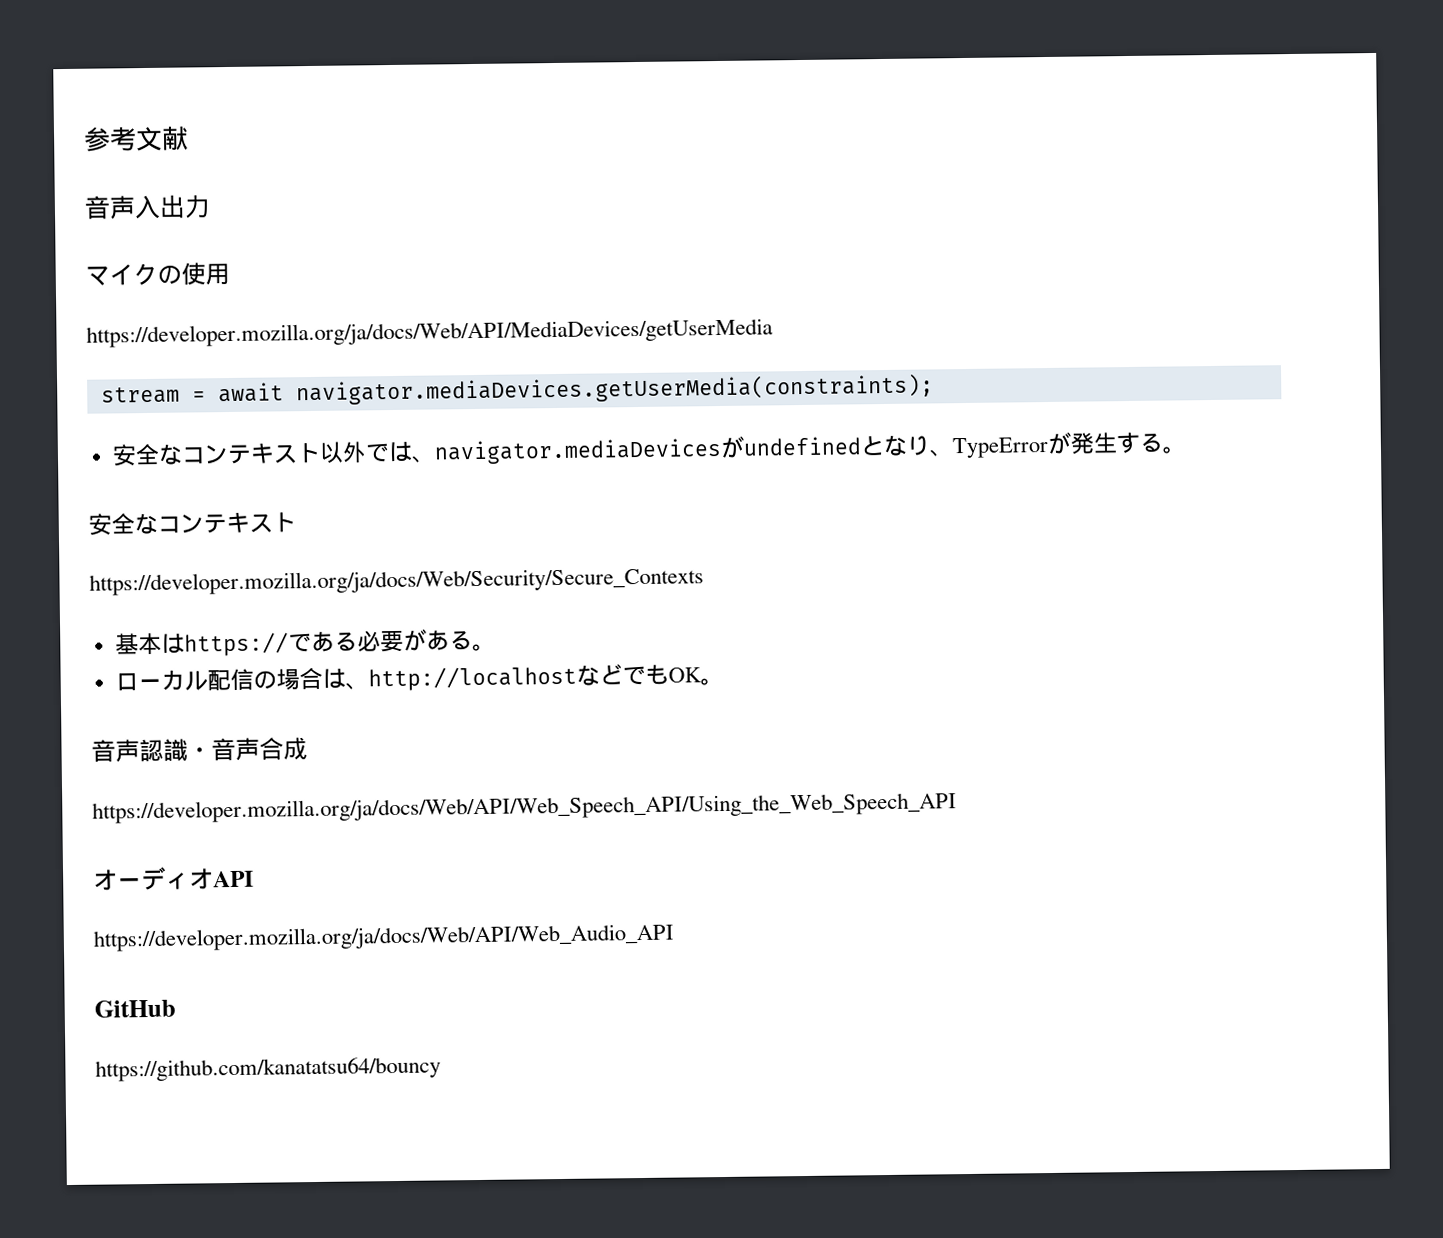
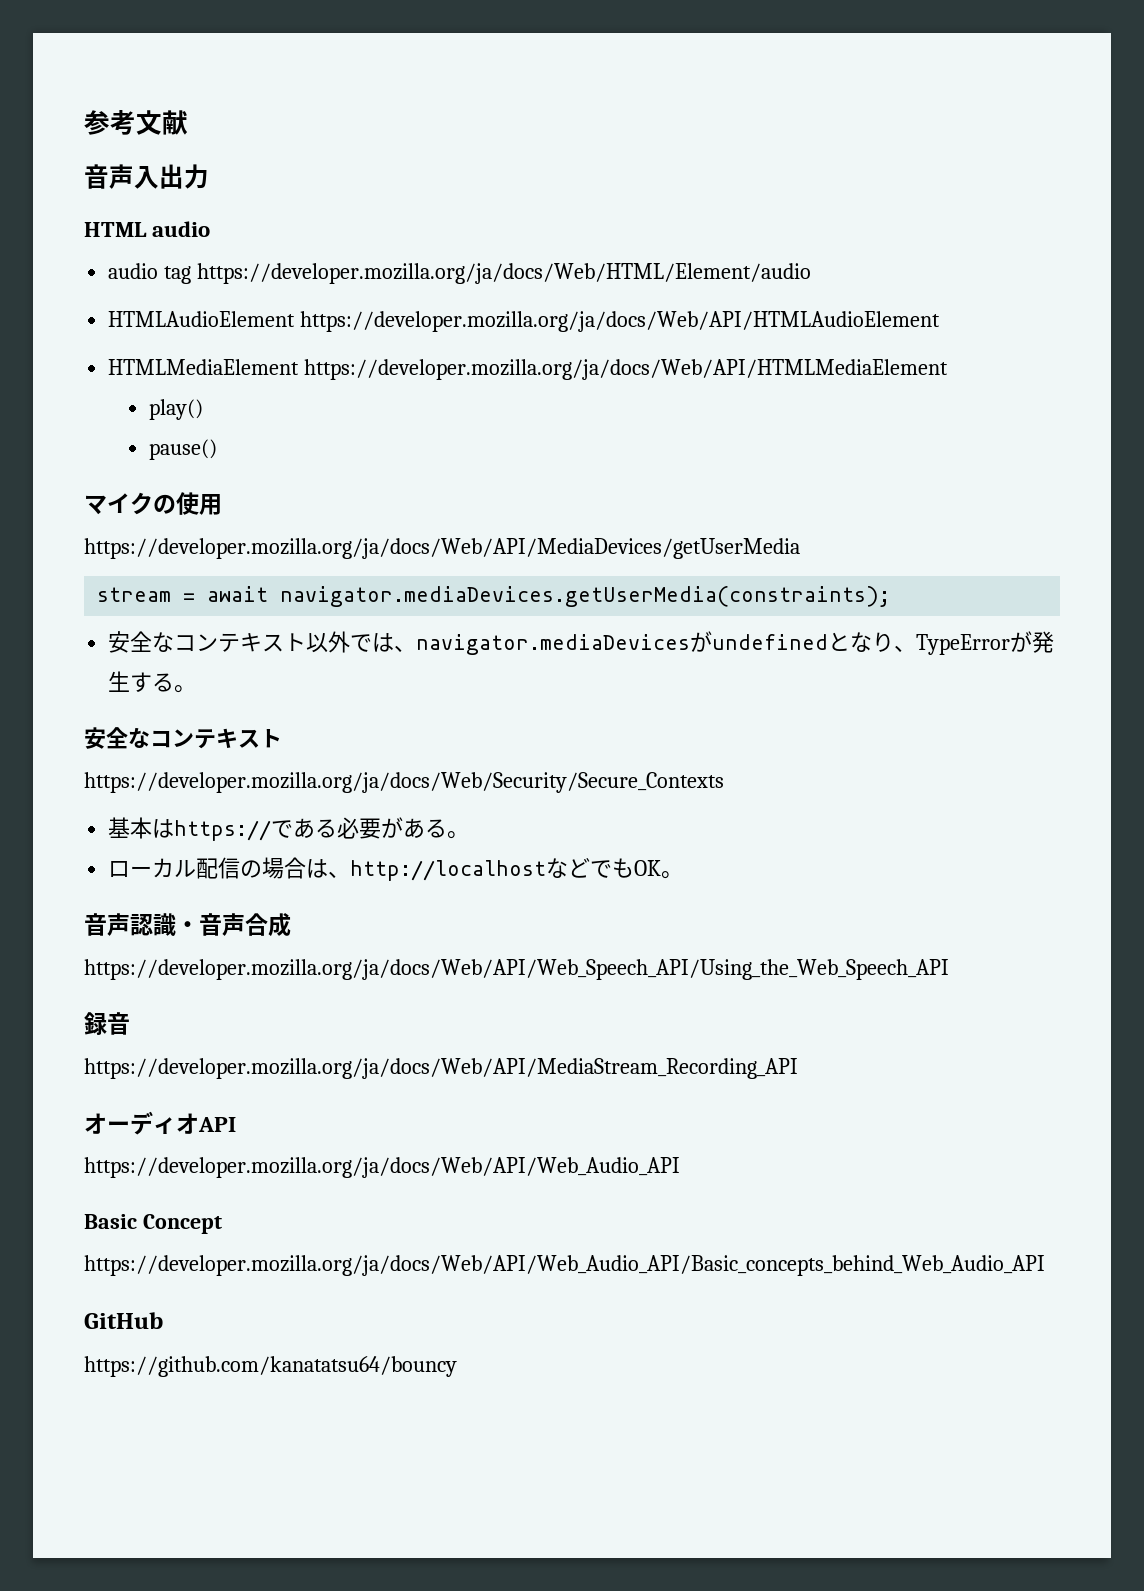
(211, 206) none -> [84,221,211,237] [108,263,812,284] [108,311,941,332] [108,359,949,380] [148,399,203,420] [148,439,217,460] // HTML audio // audio tag https://developer.mozilla.org/ja/docs/Web/HTML/Element/audio // HTMLAudioElement https://developer.mozilla.org/ja/docs/Web/API/HTMLAudioElement // HTMLMediaElement https://developer.mozilla.org/ja/docs/Web/API/HTMLMediaElement // play() // pause()
(957, 808) none -> [84,1012,130,1035] [84,1058,798,1079] // 録音 // https://developer.mozilla.org/ja/docs/Web/API/MediaStream_Recording_API
(674, 937) none -> [84,1214,222,1234] [84,1255,1045,1276] // Basic Concept // https://developer.mozilla.org/ja/docs/Web/API/Web_Audio_API/Basic_concepts_behind_Web_Audio_API

